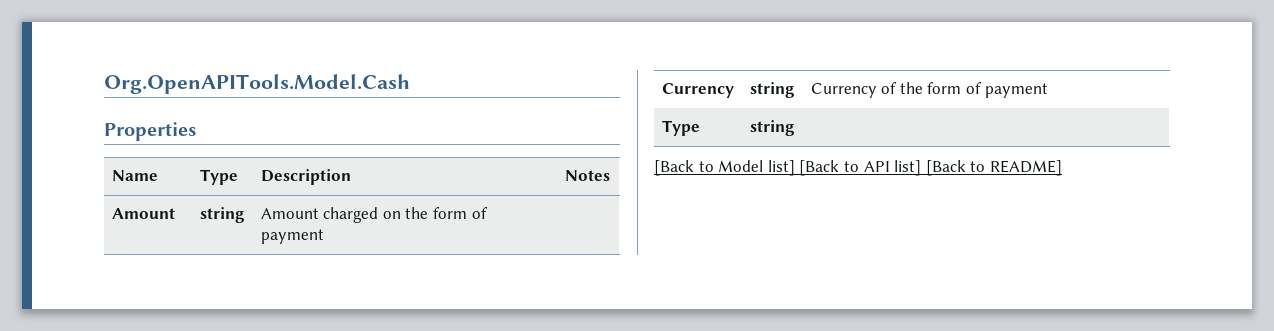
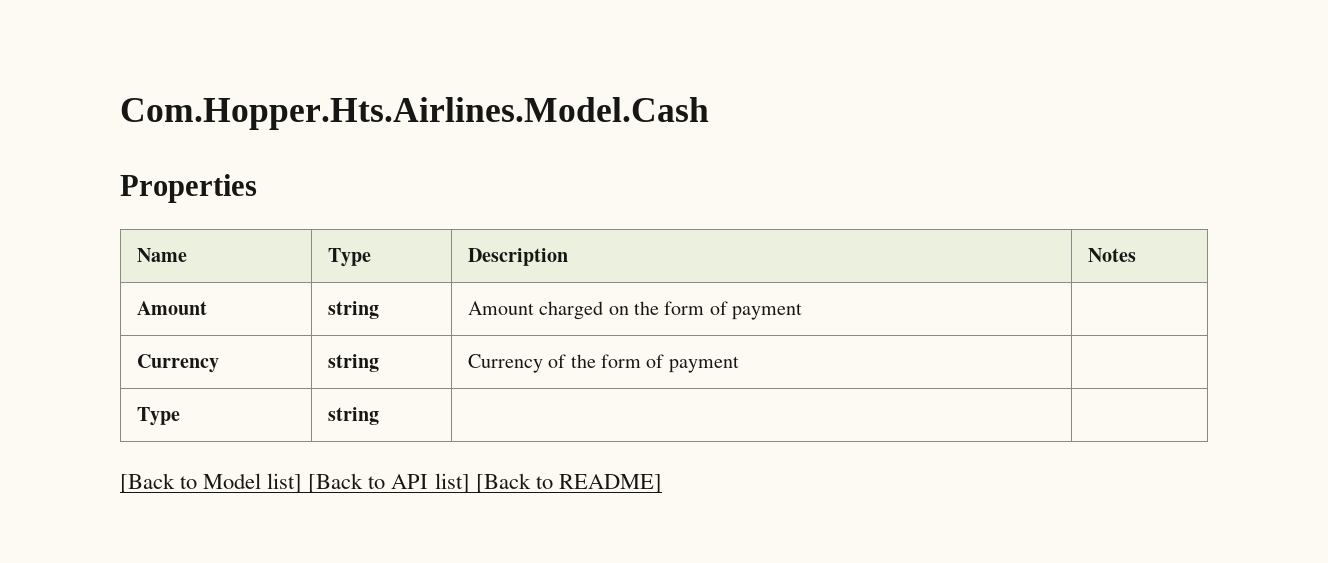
[104,74,410,94] Org.OpenAPITools.Model.Cash -> [120,97,709,130] Com.Hopper.Hts.Airlines.Model.Cash

